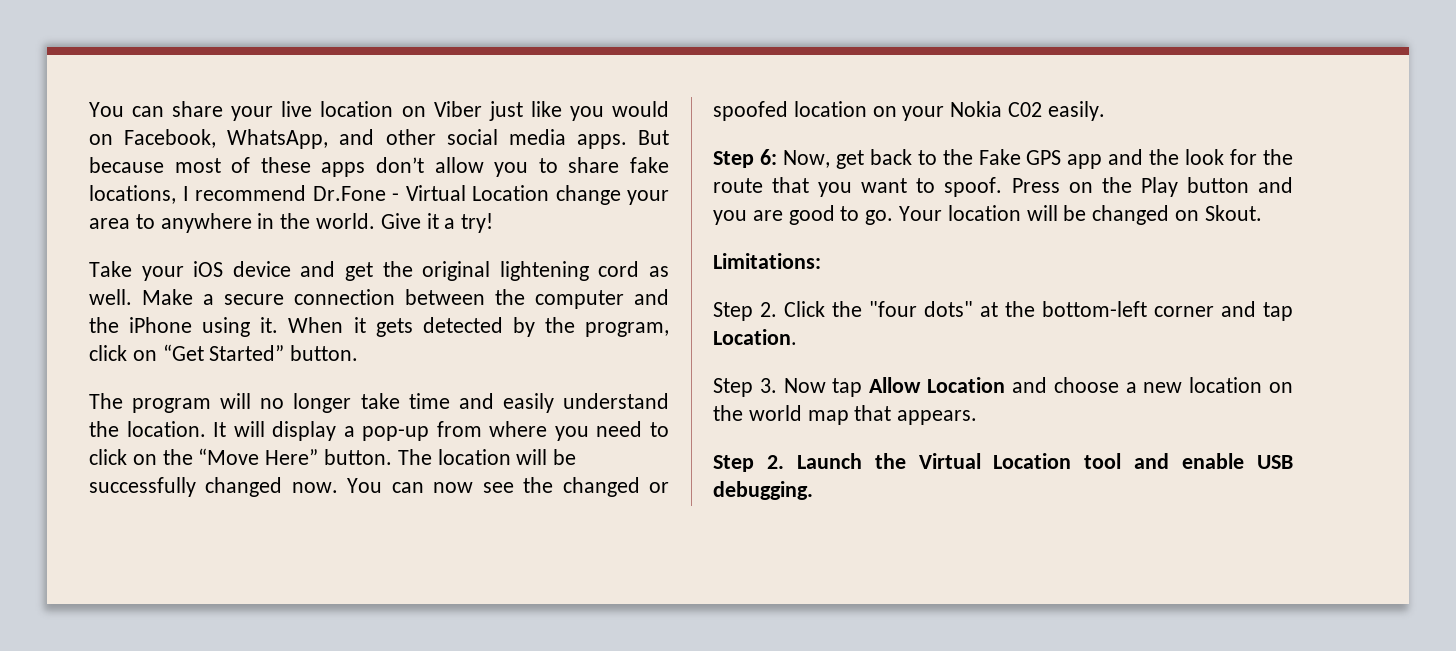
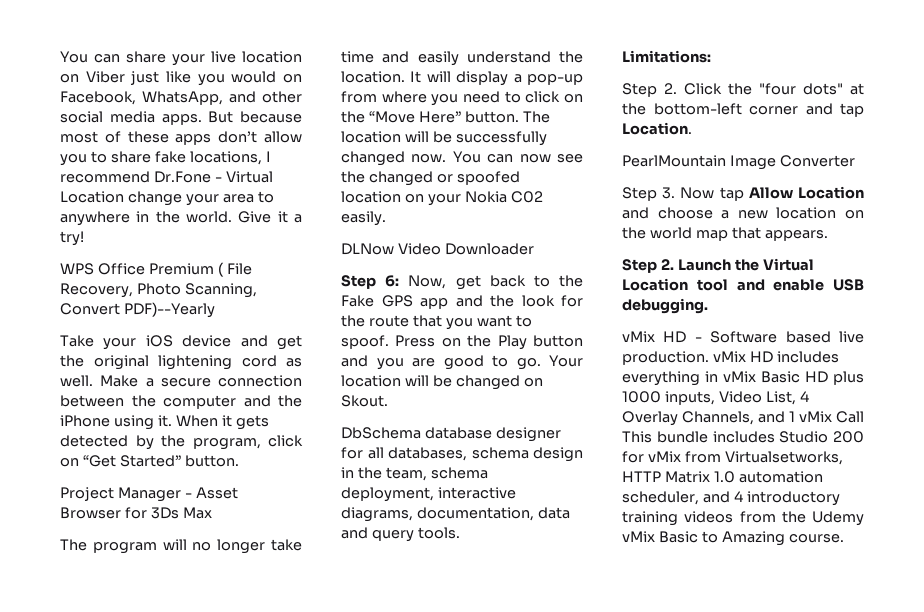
(494, 223) none -> [60,262,252,277] [60,283,257,298] [60,302,215,318] // WPS Office Premium ( File Recovery, Photo Scanning, Convert PDF)--Yearly
(359, 353) none -> [60,487,238,502] [60,507,212,519] // Project Manager - Asset Browser for 3Ds Max
(1105, 111) none -> [341,243,534,255] // DLNow Video Downloader
(1262, 213) none -> [341,427,561,442] [341,447,583,462] [341,467,488,481] [341,487,516,502] [341,507,570,522] [341,527,460,542] // DbSchema database designer for all databases, schema design in the team, schema deployment, interactive diagrams, documentation, data and query tools.
(797, 337) none -> [622,155,855,170] // PearlMountain Image Converter
(813, 490) none -> [622,331,864,343] [622,351,839,365] [622,371,864,386] [622,391,809,405] [622,411,864,426] [622,431,864,443] [622,451,843,465] [622,471,823,483] [622,491,840,506] [622,511,864,526] [622,531,844,546] // vMix HD - Software based live production. vMix HD includes everything in vMix Basic HD plus 1000 inputs, Video List, 4 Overlay Channels, and 1 vMix Call This bundle includes Studio 200 for vMix from Virtualsetworks, HTTP Matrix 1.0 automation scheduler, and 4 introductory training videos from the Udemy vMix Basic to Amazing course.

